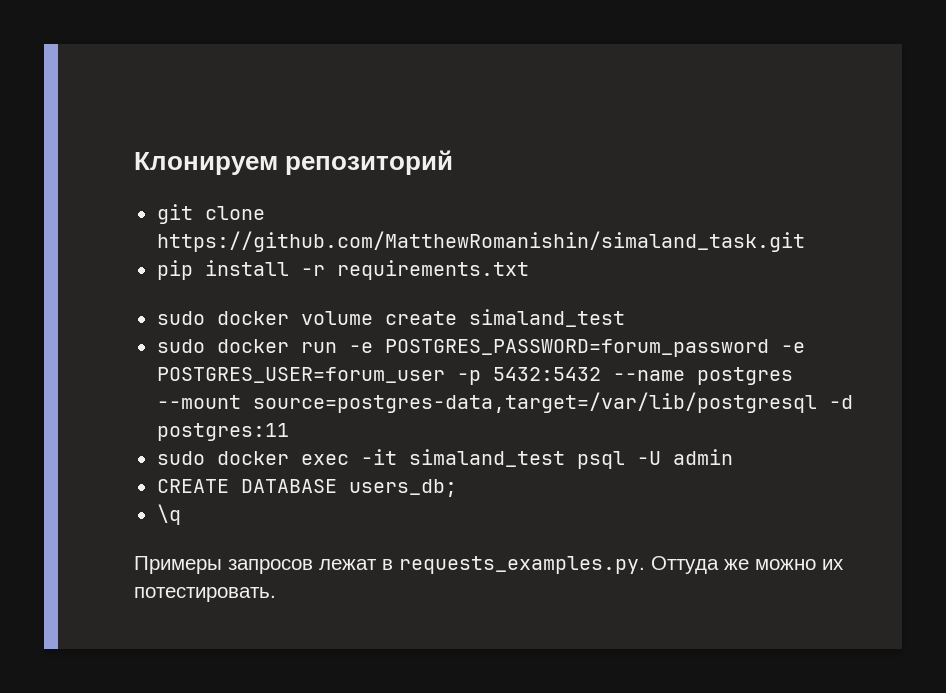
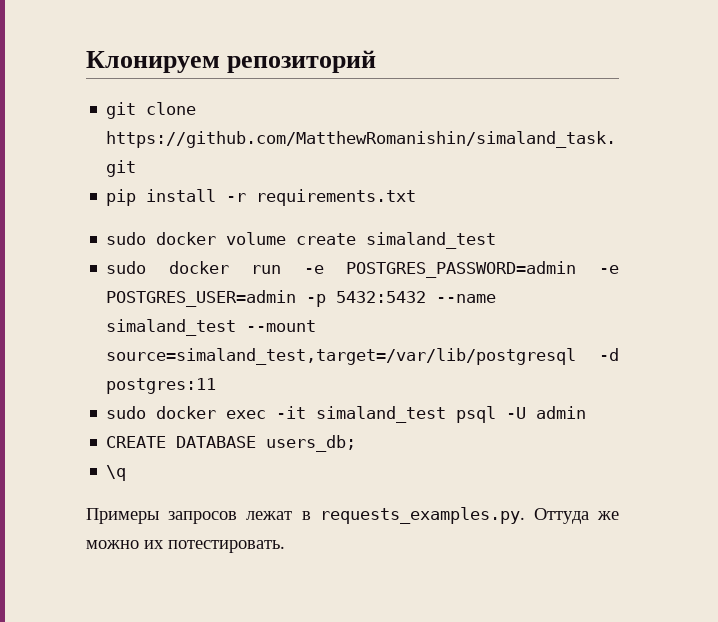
[384,339,805,357] [156,367,793,385] [156,392,817,413] POSTGRES_PASSWORD=forum_password -e POSTGRES_USER=forum_user -p 5432:5432 --name postgres --mount source=postgres-data,target=/var/lib/postgresql -> [346,261,619,278] [106,290,497,307] [106,319,317,336] [106,348,577,365] POSTGRES_PASSWORD=admin -e POSTGRES_USER=admin -p 5432:5432 --name simaland_test --mount source=simaland_test,target=/var/lib/postgresql

